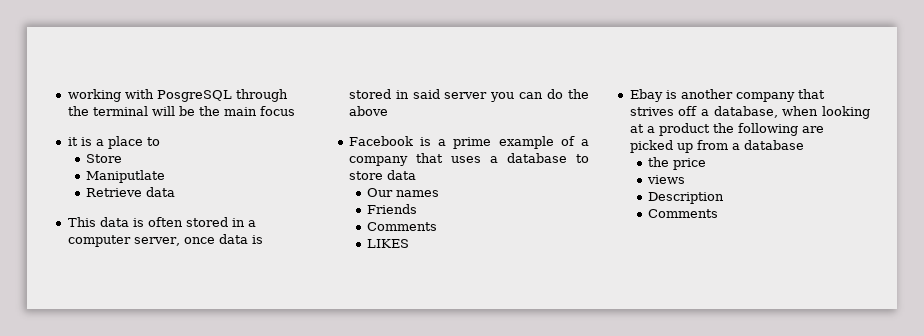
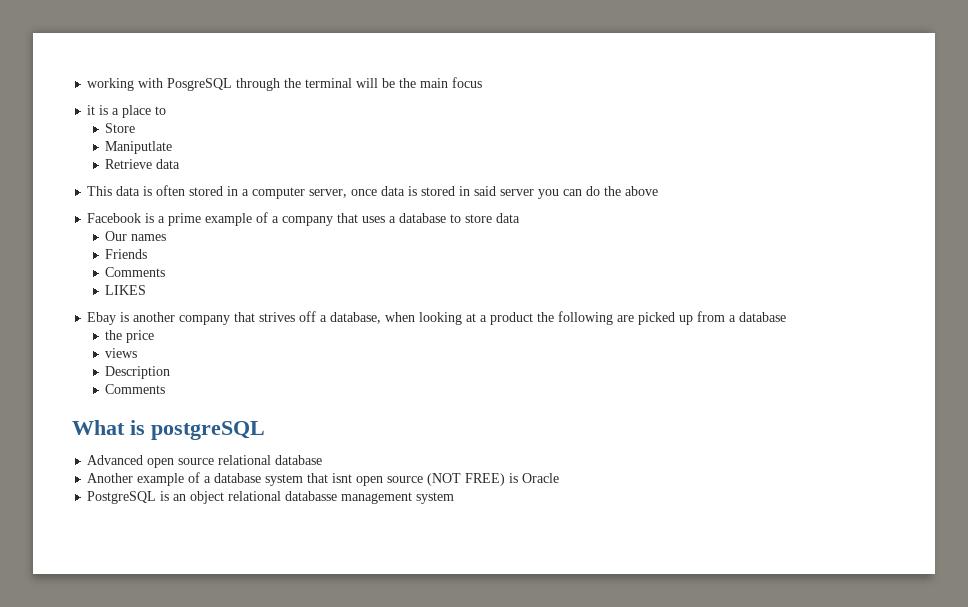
(718, 213) none -> [72,420,265,440] [87,455,323,468] [87,472,560,486] [87,491,455,504] // What is postgreSQL // Advanced open source relational database // Another example of a database system that isnt open source (NOT FREE) is Oracle // PostgreSQL is an object relational databasse management system

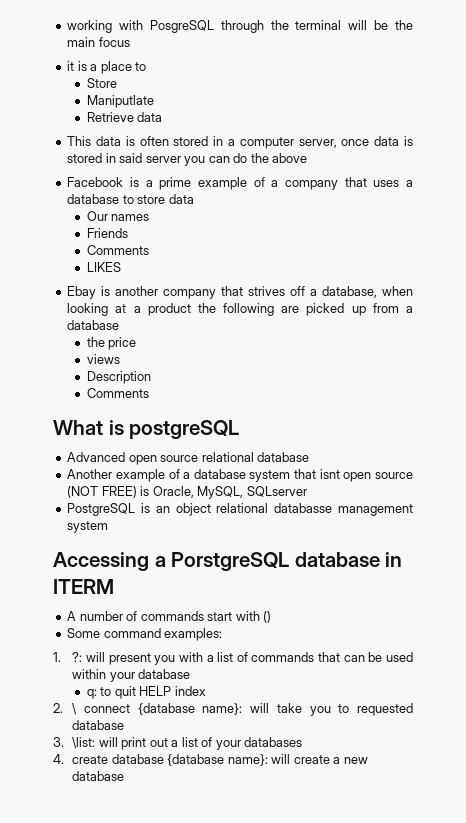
[522,473,560,483] Oracle -> [152,486,307,499] Oracle, MySQL, SQLserver
(455, 498) none -> [53,552,403,571] [53,579,114,594] [67,611,272,623] [67,628,223,641] [53,652,413,665] [72,669,191,682] [86,686,206,699] [53,703,414,716] [72,720,125,730] [53,737,303,750] [53,754,368,766] [72,771,125,781] // Accessing a PorstgreSQL database in ITERM // A number of commands start with () // Some command examples: // 1. ?: will present you with a list of commands that can be used within your database // q: to quit HELP index // 2. \ connect {database name}: will take you to requested database // 3. \list: will print out a list of your databases // 4. create database {database name}: will create a new database

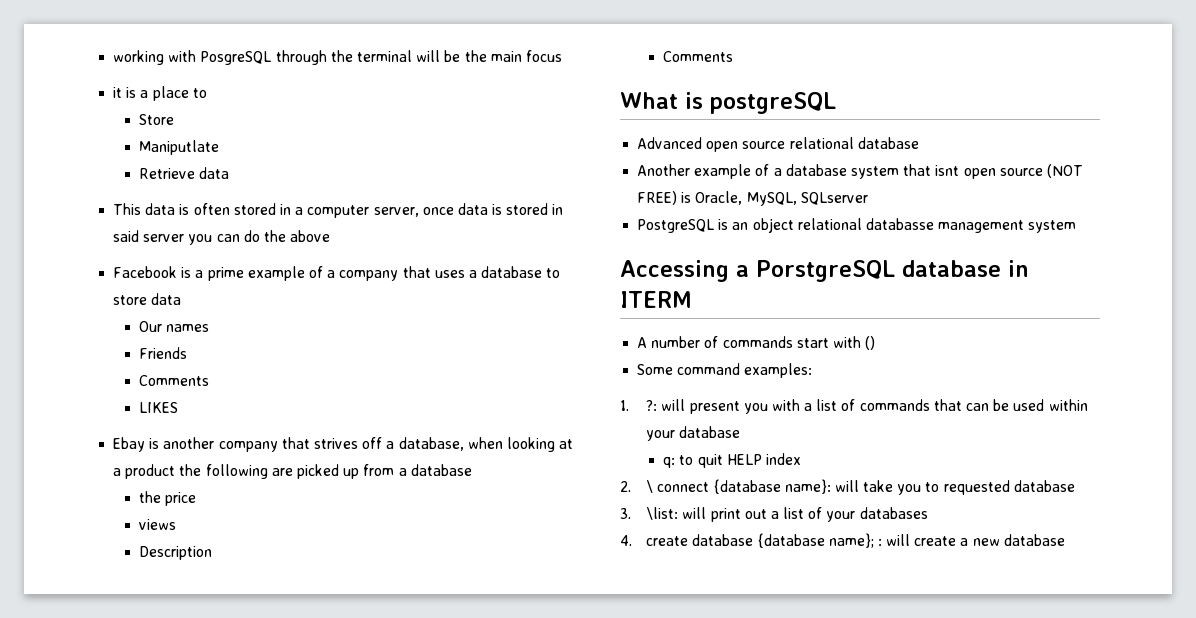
[227,754,268,766] name}: -> [828,533,882,548] name}; :

